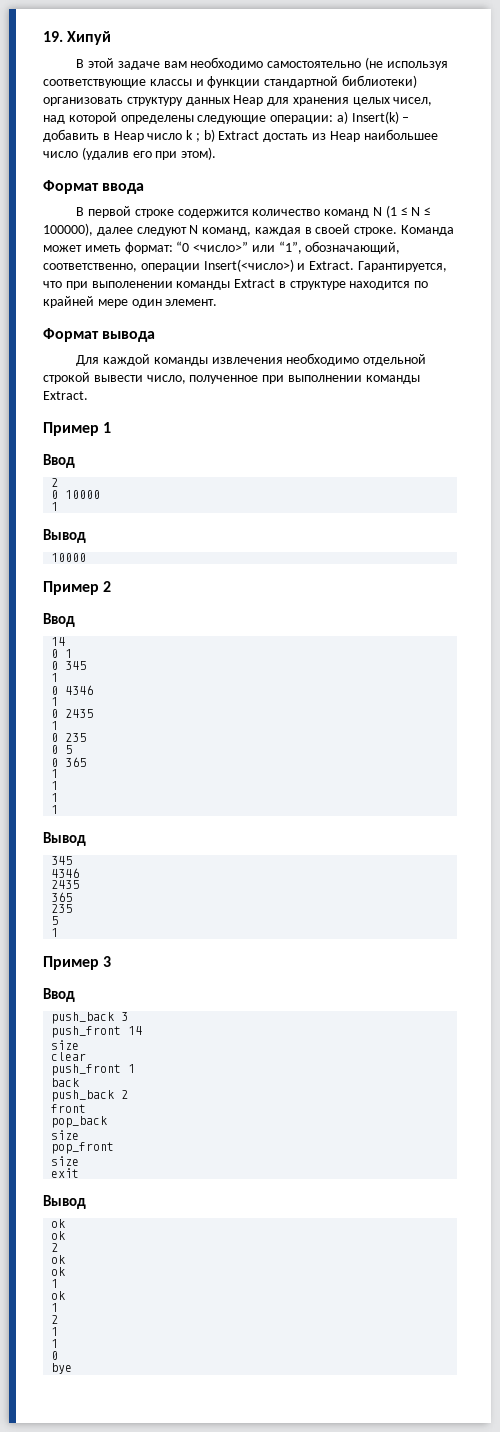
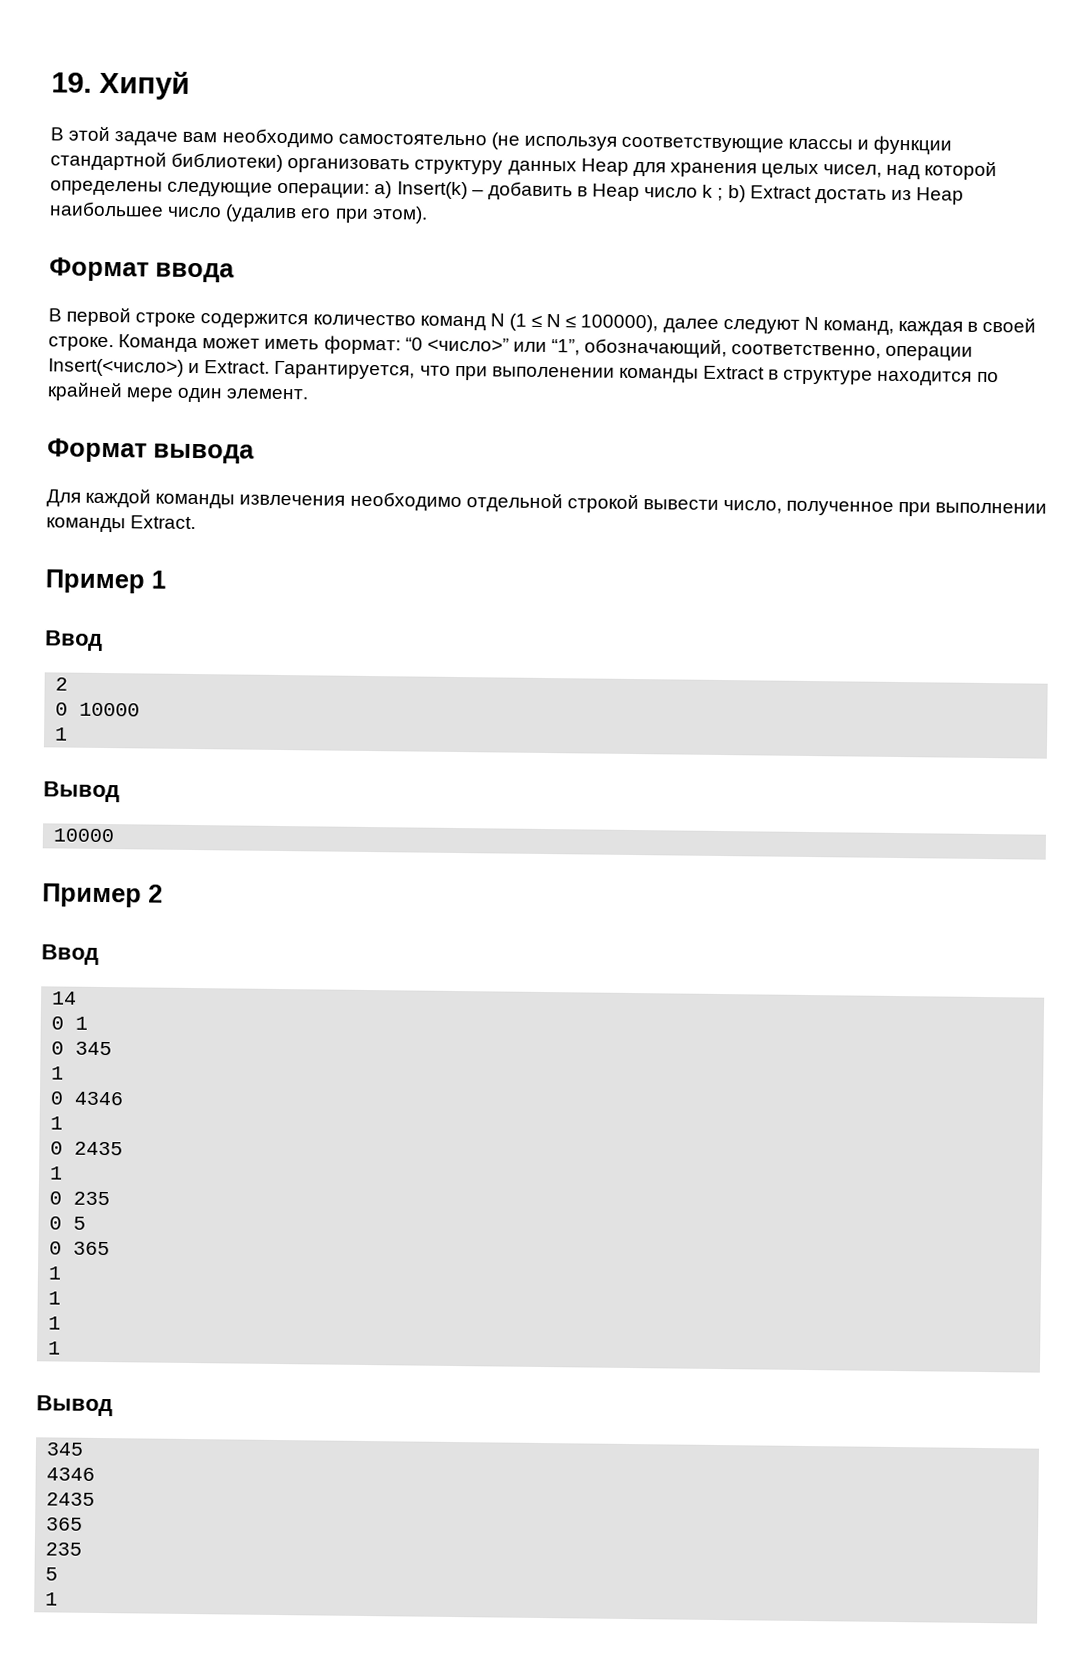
[43,956,112,970] [43,988,75,1002] [51,1012,129,1024] [51,1026,143,1038] [51,1040,80,1050] [51,1052,87,1061] [51,1064,136,1076] [51,1078,80,1087] [51,1090,129,1102] [51,1104,87,1113] [51,1116,108,1128] [51,1130,80,1140] [51,1142,115,1154] [51,1156,80,1166] [51,1168,80,1178] [43,1195,86,1209] [51,1219,66,1228] [51,1231,66,1240] [51,1243,59,1252] [51,1255,66,1264] [51,1267,66,1276] [51,1279,59,1288] [51,1291,66,1300] [51,1303,59,1312] [51,1315,59,1324] [51,1327,59,1336] [51,1339,59,1348] [51,1351,59,1360] [51,1363,73,1374] // Пример 3 // Ввод // push_back 3 // push_front 14 // size // clear // push_front 1 // back // push_back 2 // front // pop_back // size // pop_front // size // exit // Вывод // ok // ok // 2 // ok // ok // 1 // ok // 1 // 2 // 1 // 1 // 0 // bye -> (59, 1599) none

